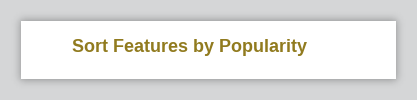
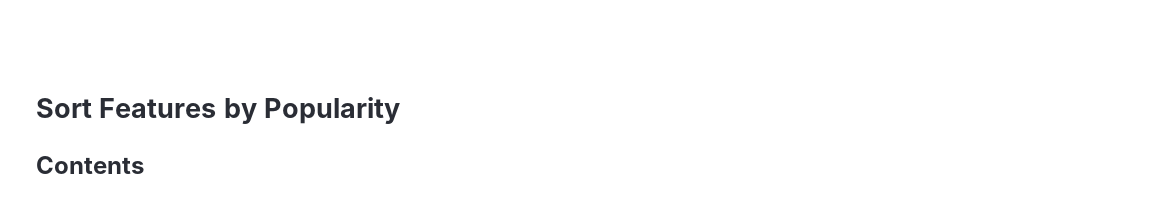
(307, 47) none -> [36,156,144,174] // Contents

